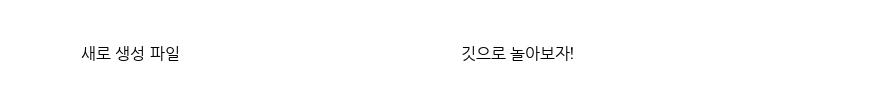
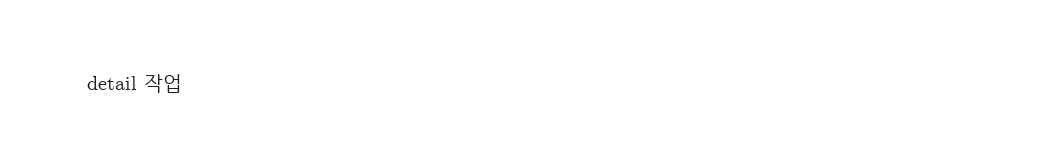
[81,46,180,61] [461,46,575,62] 새로 생성 파일 // 깃으로 놀아보자! -> [87,74,182,93] detail 작업

